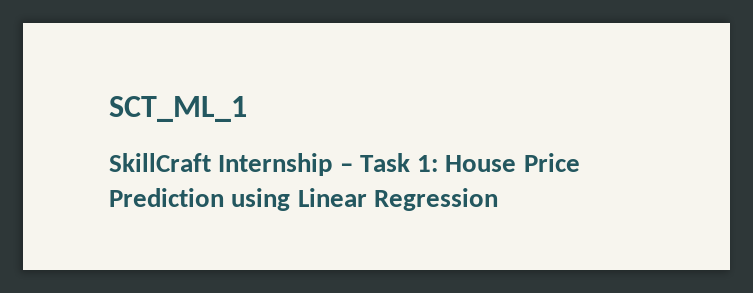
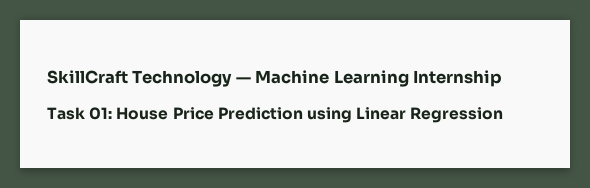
[109,96,247,122] [109,153,439,176] SCT_ML_1 // SkillCraft Internship – Task 1: -> [47,70,503,87] [47,107,113,120] SkillCraft Technology — Machine Learning Internship // Task 01:

